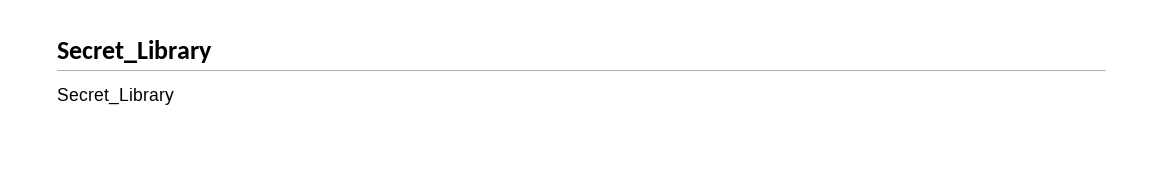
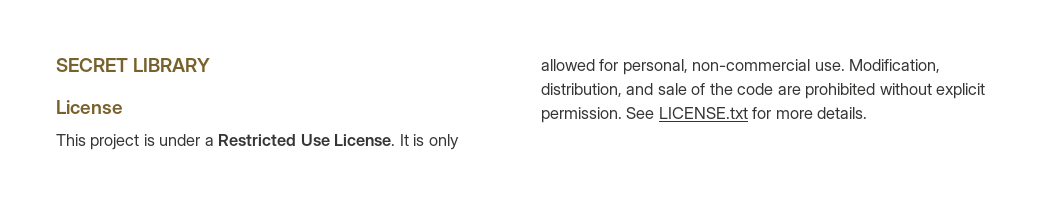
[57,40,212,63] [57,88,174,105] Secret_Library // Secret_Library -> [56,58,211,72] [56,100,123,114] [56,134,459,150] [541,59,941,75] [541,83,986,99] [541,107,868,123] SECRET LIBRARY // License // This project is under a Restricted Use License. It is only allowed for personal, non-commercial use. Modification, distribution, and sale of the code are prohibited without explicit permission. See LICENSE.txt for more details.

